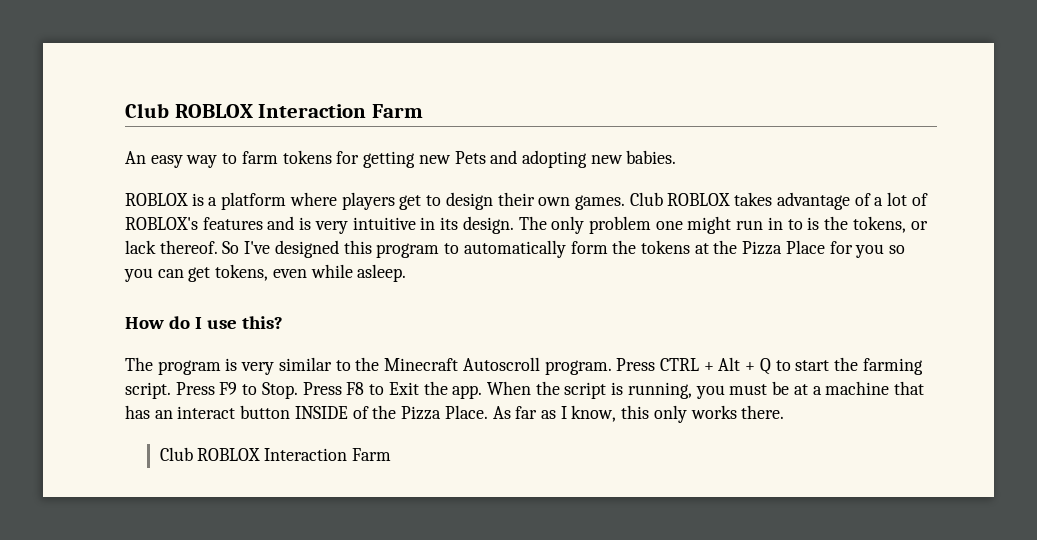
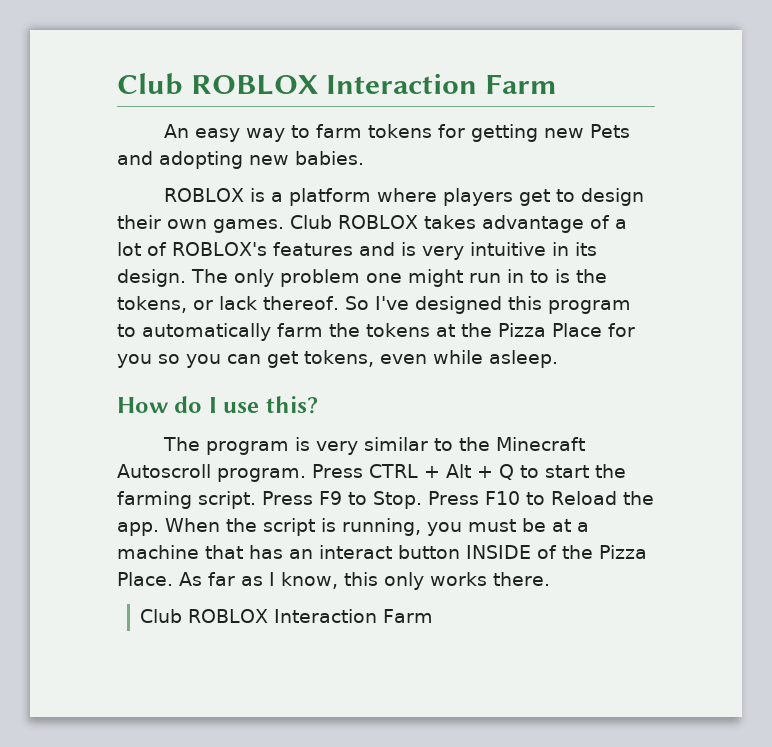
[570,241,608,254] form -> [277,323,323,337] farm
[346,382,419,395] F8 to Exit -> [485,491,617,505] F10 to Reload

